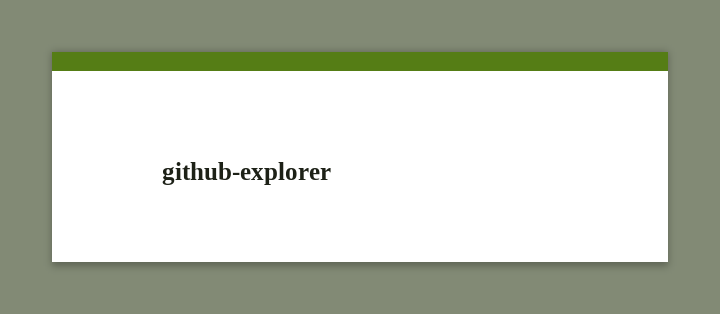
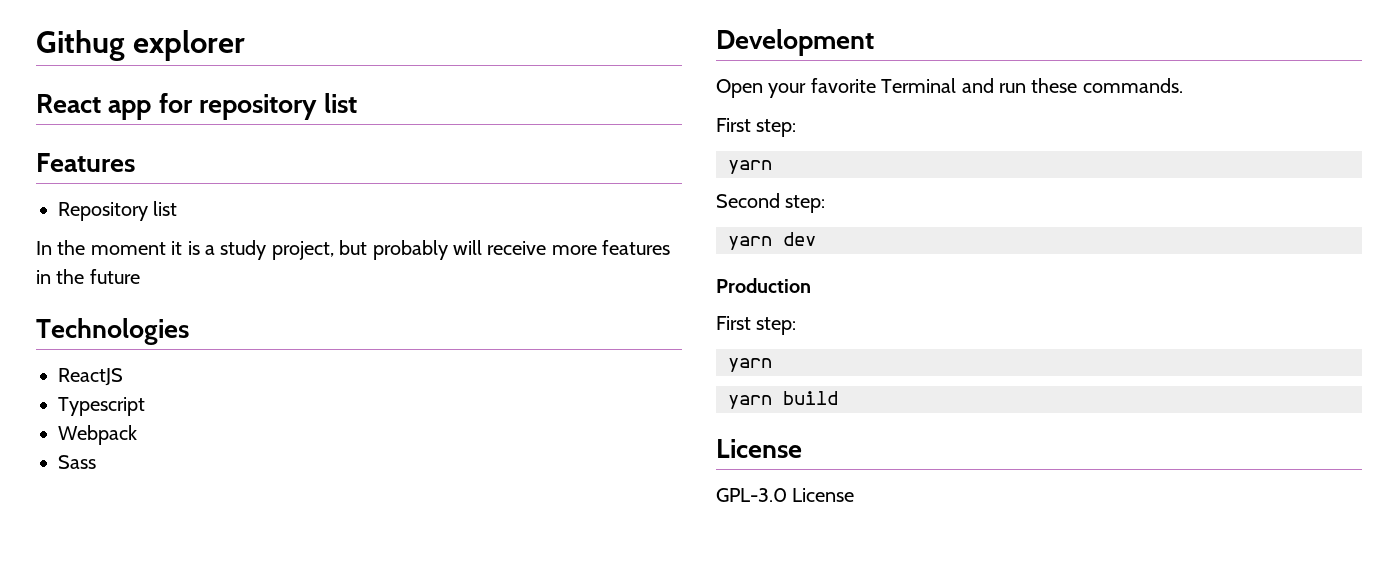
[162,162,331,185] github-explorer -> [36,30,246,61] [36,93,358,120] [36,153,135,172] [58,201,178,221] [36,240,671,260] [36,269,140,284] [36,318,189,345] [58,368,123,386] [58,397,145,416] [58,425,137,445] [58,455,96,469] [716,29,874,56] [716,78,1183,98] [716,118,797,137] [728,160,772,174] [716,193,826,213] [728,232,816,250] [716,278,811,293] [716,316,797,335] [728,358,772,372] [728,391,838,409] [716,439,802,458] [716,488,855,502] Githug explorer // React app for repository list // Features // Repository list // In the moment it is a study project, but probably will receive more features in the future // Technologies // ReactJS // Typescript // Webpack // Sass // Development // Open your favorite Terminal and run these commands. // First step: // yarn // Second step: // yarn dev // Production // First step: // yarn // yarn build // License // GPL-3.0 License

